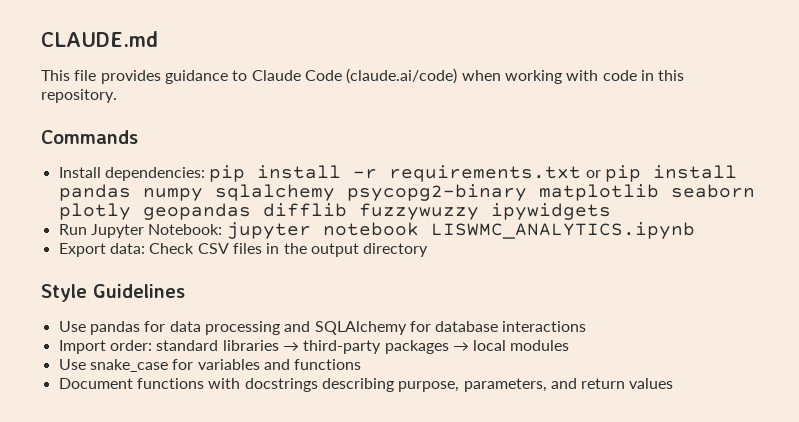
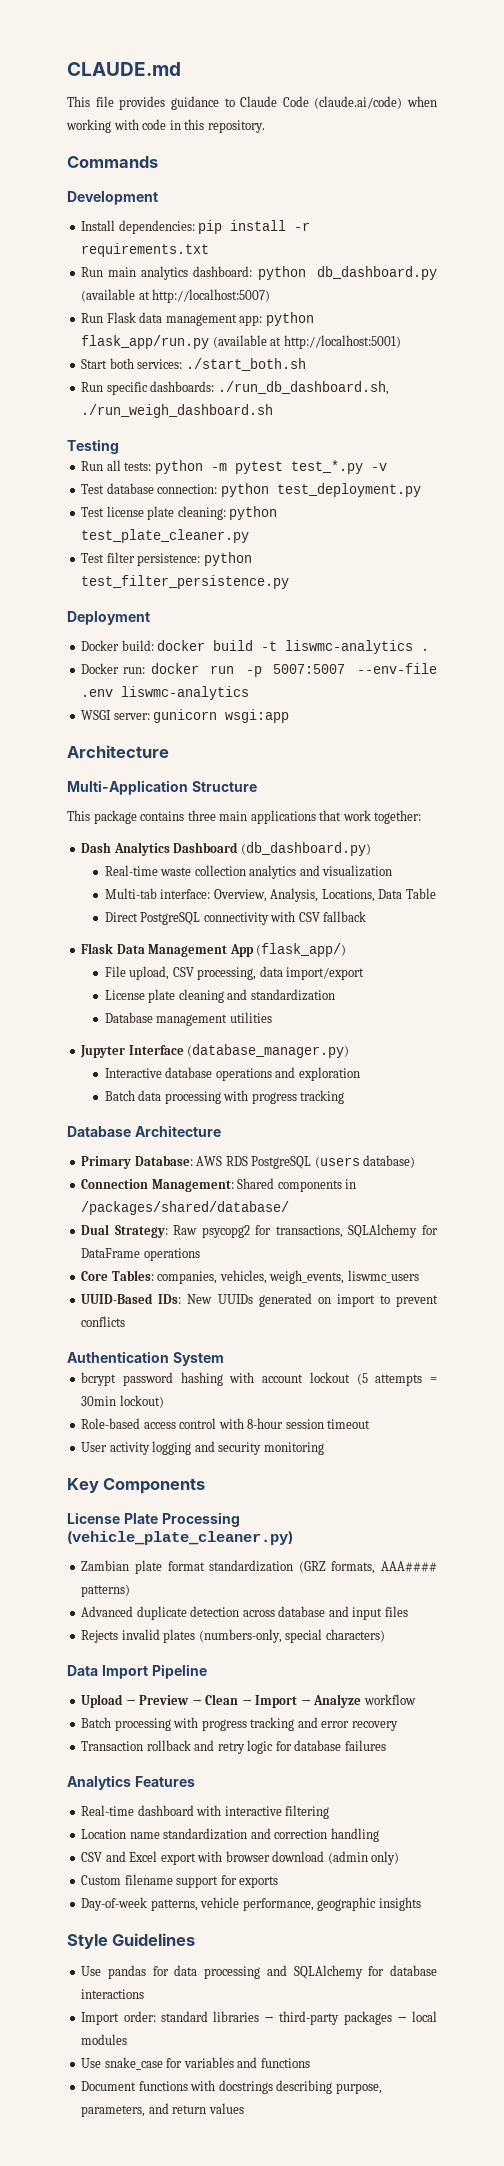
(138, 137) none -> [67,191,158,205] // Development
[585,165,737,182] [58,184,755,201] [58,203,611,220] [58,222,695,239] [58,243,429,257] or pip install pandas numpy sqlalchemy psycopg2-binary matplotlib seaborn plotly geopandas difflib fuzzywuzzy ipywidgets // Run Jupyter Notebook: jupyter notebook LISWMC_ANALYTICS.ipynb // Export data: Check CSV files in the output directory -> [81,266,437,280] [81,289,271,303] [81,312,314,326] [81,335,401,349] [81,358,306,371] [81,381,389,395] [81,404,274,418] [67,439,119,454] [81,460,387,474] [81,483,421,497] [81,506,278,520] [81,529,250,543] [81,552,252,566] [81,575,290,589] [67,611,150,625] [81,640,430,654] [81,663,437,677] [81,686,250,700] [81,709,290,723] [67,745,169,758] [67,780,257,795] [67,810,422,824] [81,842,371,856] [104,865,393,879] [104,888,436,902] [104,911,367,925] [81,943,347,957] [104,966,365,980] [104,989,335,1003] [104,1012,272,1026] [80,1044,350,1058] [104,1067,360,1081] [104,1090,345,1104] [67,1125,221,1137] [81,1155,416,1169] [81,1178,357,1192] [81,1201,290,1215] [81,1224,438,1238] [81,1248,200,1261] [81,1270,419,1284] [81,1293,438,1307] [81,1316,126,1327] [67,1351,224,1366] [81,1372,437,1386] [81,1395,164,1408] [81,1418,371,1429] [81,1441,324,1455] [67,1478,206,1494] [67,1512,240,1527] [67,1531,293,1545] [81,1560,437,1574] [81,1584,131,1597] [81,1606,408,1620] [81,1629,385,1643] [67,1664,207,1679] [81,1694,416,1708] [81,1717,398,1731] [81,1740,386,1754] [67,1775,195,1790] [81,1805,330,1819] [81,1828,379,1842] [81,1851,400,1865] [81,1874,279,1888] [81,1897,421,1911] // Run main analytics dashboard: python db_dashboard.py (available at http://localhost:5007) // Run Flask data management app: python flask_app/run.py (available at http://localhost:5001) // Start both services: ./start_both.sh // Run specific dashboards: ./run_db_dashboard.sh, ./run_weigh_dashboard.sh // Testing // Run all tests: python -m pytest test_*.py -v // Test database connection: python test_deployment.py // Test license plate cleaning: python test_plate_cleaner.py // Test filter persistence: python test_filter_persistence.py // Deployment // Docker build: docker build -t liswmc-analytics . // Docker run: docker run -p 5007:5007 --env-file .env liswmc-analytics // WSGI server: gunicorn wsgi:app // Architecture // Multi-Application Structure // This package contains three main applications that work together: // Dash Analytics Dashboard (db_dashboard.py) // Real-time waste collection analytics and visualization // Multi-tab interface: Overview, Analysis, Locations, Data Table // Direct PostgreSQL connectivity with CSV fallback // Flask Data Management App (flask_app/) // File upload, CSV processing, data import/export // License plate cleaning and standardization // Database management utilities // Jupyter Interface (database_manager.py) // Interactive database operations and exploration // Batch data processing with progress tracking // Database Architecture // Primary Database: AWS RDS PostgreSQL (users database) // Connection Management: Shared components in /packages/shared/database/ // Dual Strategy: Raw psycopg2 for transactions, SQLAlchemy for DataFrame operations // Core Tables: companies, vehicles, weigh_events, liswmc_users // UUID-Based IDs: New UUIDs generated on import to prevent conflicts // Authentication System // bcrypt password hashing with account lockout (5 attempts = 30min lockout) // Role-based access control with 8-hour session timeout // User activity logging and security monitoring // Key Components // License Plate Processing (vehicle_plate_cleaner.py) // Zambian plate format standardization (GRZ formats, AAA#### patterns) // Advanced duplicate detection across database and input files // Rejects invalid plates (numbers-only, special characters) // Data Import Pipeline // Upload → Preview → Clean → Import → Analyze workflow // Batch processing with progress tracking and error recovery // Transaction rollback and retry logic for database failures // Analytics Features // Real-time dashboard with interactive filtering // Location name standardization and correction handling // CSV and Excel export with browser download (admin only) // Custom filename support for exports // Day-of-week patterns, vehicle performance, geographic insights

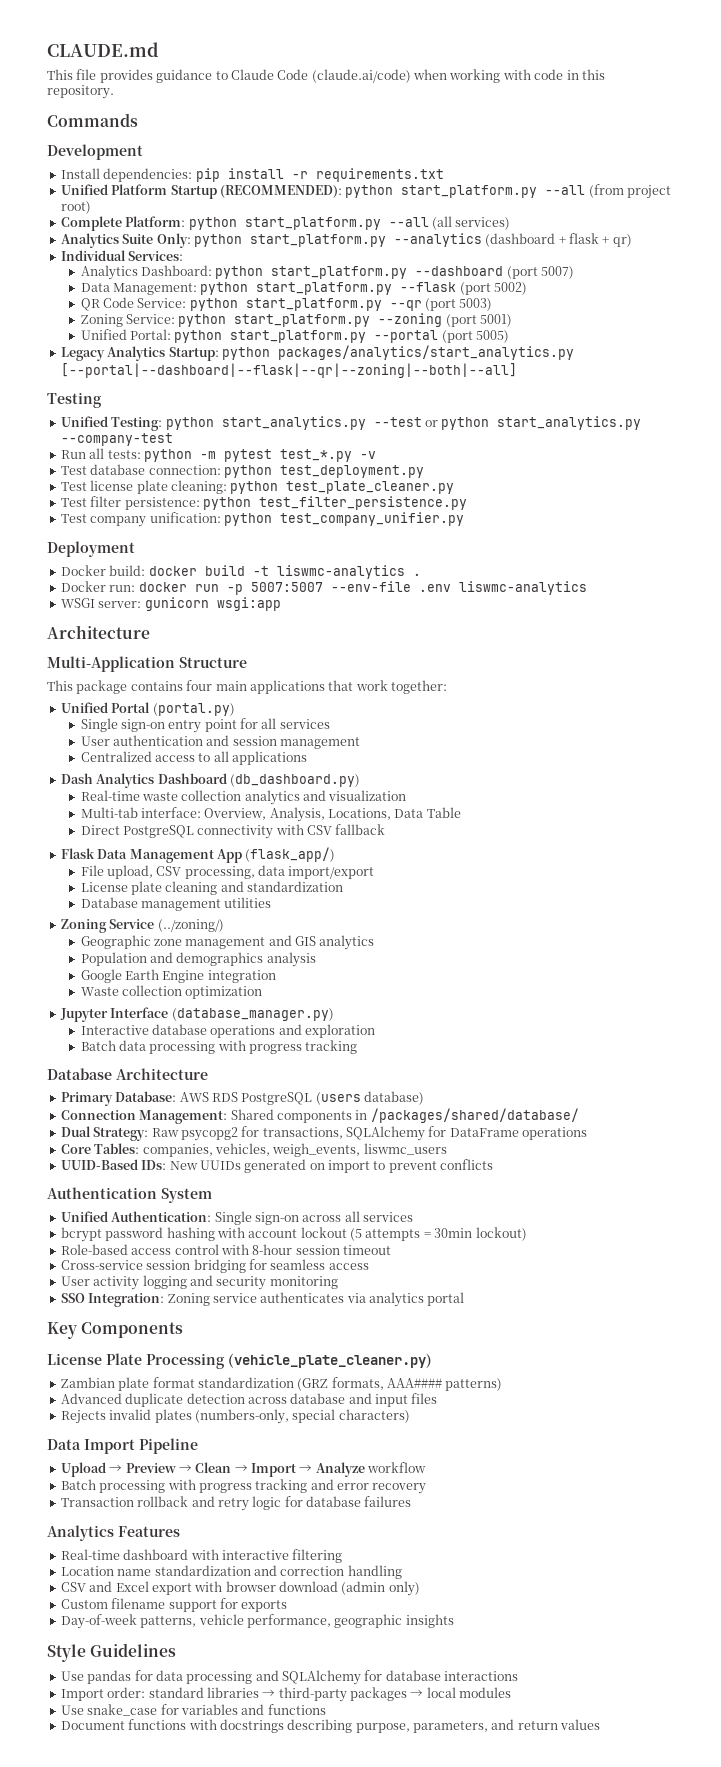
[81,266,437,280] [81,289,271,303] [81,312,314,326] [81,335,401,349] [81,358,306,371] [81,381,389,395] [81,404,274,418] [67,439,119,454] Run main analytics dashboard: python db_dashboard.py (available at http://localhost:5007) // Run Flask data management app: python flask_app/run.py (available at http://localhost:5001) // Start both services: ./start_both.sh // Run specific dashboards: ./run_db_dashboard.sh, ./run_weigh_dashboard.sh // Testing -> [60,184,671,199] [60,201,91,214] [60,216,511,231] [60,233,632,248] [60,250,184,261] [80,265,575,280] [80,282,528,295] [80,297,493,311] [80,313,513,327] [80,329,510,343] [60,345,574,361] [60,363,517,378] [47,392,102,408] [60,416,642,431] [60,433,173,446] Unified Platform Startup (RECOMMENDED): python start_platform.py --all (from project root) // Complete Platform: python start_platform.py --all (all services) // Analytics Suite Only: python start_platform.py --analytics (dashboard + flask + qr) // Individual Services: // Analytics Dashboard: python start_platform.py --dashboard (port 5007) // Data Management: python start_platform.py --flask (port 5002) // QR Code Service: python start_platform.py --qr (port 5003) // Zoning Service: python start_platform.py --zoning (port 5001) // Unified Portal: python start_platform.py --portal (port 5005) // Legacy Analytics Startup: python packages/analytics/start_analytics.py [--portal|--dashboard|--flask|--qr|--zoning|--both|--all] // Testing // Unified Testing: python start_analytics.py --test or python start_analytics.py --company-test
(290, 582) none -> [60,512,464,527] // Test company unification: python test_company_unifier.py
[187,810,216,821] three -> [186,680,213,691] four
(422, 817) none -> [60,702,235,716] [80,718,330,733] [80,735,361,749] [80,751,308,765] // Unified Portal (portal.py) // Single sign-on entry point for all services // User authentication and session management // Centralized access to all applications
(272, 1017) none -> [60,919,224,933] [80,935,375,950] [80,952,316,967] [80,969,276,983] [80,985,263,999] // Zoning Service (../zoning/) // Geographic zone management and GIS analytics // Population and demographics analysis // Google Earth Engine integration // Waste collection optimization
(224, 1359) none -> [60,1211,413,1225] // Unified Authentication: Single sign-on across all services
(371, 1424) none -> [60,1259,369,1273] // Cross-service session bridging for seamless access
(324, 1448) none -> [60,1292,465,1307] // SSO Integration: Zoning service authenticates via analytics portal

